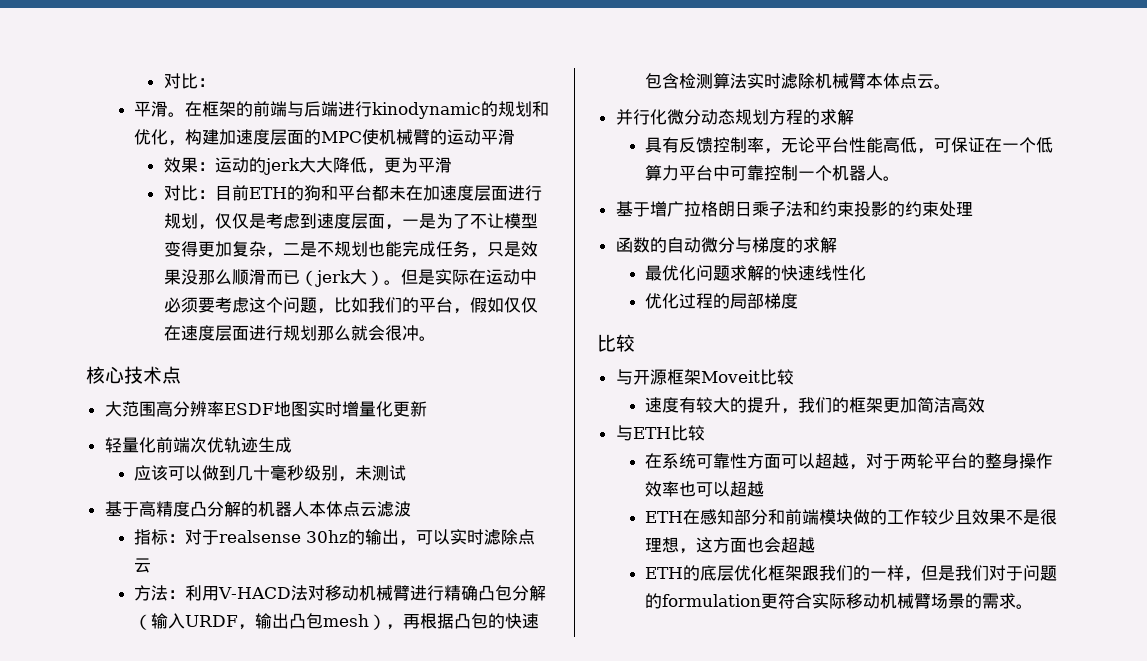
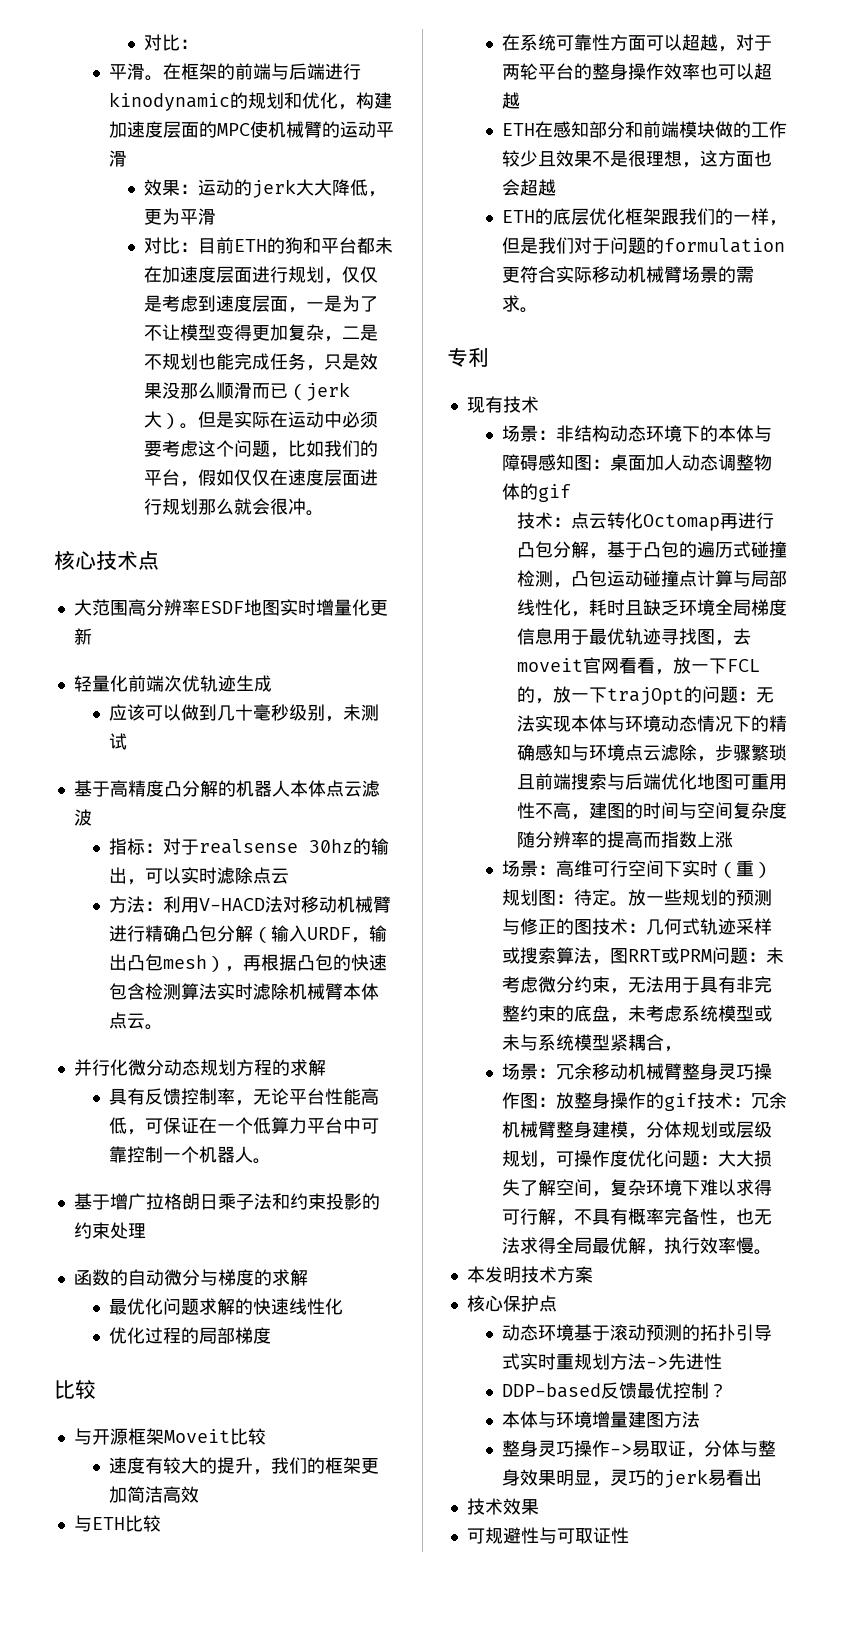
(1034, 606) none -> [447,347,489,367] [466,396,539,413] [502,425,773,442] [502,454,773,471] [502,483,572,502] [517,512,775,531] [517,541,788,559] [517,570,788,588] [517,599,788,617] [517,628,752,646] [517,657,761,675] [517,686,775,705] [517,715,788,732] [517,744,788,762] [517,773,788,790] [517,802,788,820] [517,831,734,848] [502,860,773,878] [502,889,773,907] [502,918,773,935] [502,947,785,965] [502,976,773,994] [502,1005,773,1023] [502,1034,683,1052] [502,1063,773,1080] [502,1092,788,1111] [502,1121,773,1139] [502,1150,773,1168] [502,1179,773,1197] [502,1208,773,1226] [502,1237,773,1255] [466,1266,593,1283] [466,1295,557,1312] [502,1324,773,1341] [502,1353,723,1370] [502,1382,728,1399] [502,1411,701,1428] [502,1440,777,1458] [502,1469,763,1488] [466,1498,539,1515] [466,1527,629,1544] // 专利 // 现有技术 // 场景：非结构动态环境下的本体与障碍感知图：桌面加人动态调整物体的gif // 技术：点云转化Octomap再进行凸包分解，基于凸包的遍历式碰撞检测，凸包运动碰撞点计算与局部线性化，耗时且缺乏环境全局梯度信息用于最优轨迹寻找图，去moveit官网看看，放一下FCL的，放一下trajOpt的问题：无法实现本体与环境动态情况下的精确感知与环境点云滤除，步骤繁琐且前端搜索与后端优化地图可重用性不高，建图的时间与空间复杂度随分辨率的提高而指数上涨 // 场景：高维可行空间下实时（重）规划图：待定。放一些规划的预测与修正的图技术：几何式轨迹采样或搜索算法，图RRT或PRM问题：未考虑微分约束，无法用于具有非完整约束的底盘，未考虑系统模型或未与系统模型紧耦合， // 场景：冗余移动机械臂整身灵巧操作图：放整身操作的gif技术：冗余机械臂整身建模，分体规划或层级规划，可操作度优化问题：大大损失了解空间，复杂环境下难以求得可行解，不具有概率完备性，也无法求得全局最优解，执行效率慢。 // 本发明技术方案 // 核心保护点 // 动态环境基于滚动预测的拓扑引导式实时重规划方法->先进性 // DDP-based反馈最优控制？ // 本体与环境增量建图方法 // 整身灵巧操作->易取证，分体与整身效果明显，灵巧的jerk易看出 // 技术效果 // 可规避性与可取证性

